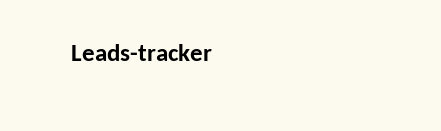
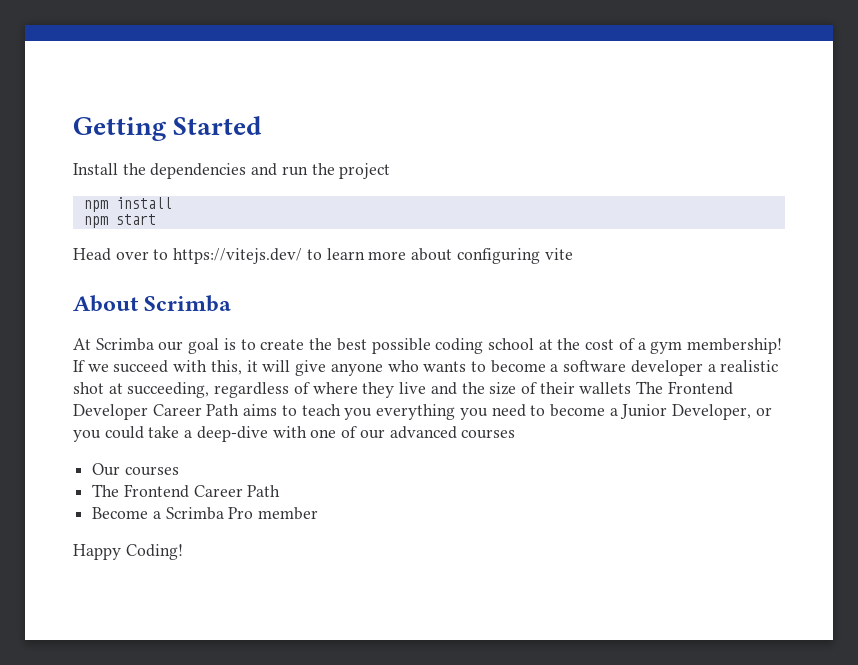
[71,44,212,61] Leads-tracker -> [73,116,263,141] [73,163,391,179] [83,197,172,212] [83,214,156,228] [73,248,573,264] [73,295,232,312] [73,338,783,354] [73,360,779,376] [73,381,733,398] [73,404,772,420] [73,426,516,442] [92,463,179,476] [92,484,281,498] [92,507,319,520] [73,544,183,560] Getting Started // Install the dependencies and run the project // npm install // npm start // Head over to https://vitejs.dev/ to learn more about configuring vite // About Scrimba // At Scrimba our goal is to create the best possible coding school at the cost of a gym membership! If we succeed with this, it will give anyone who wants to become a software developer a realistic shot at succeeding, regardless of where they live and the size of their wallets The Frontend Developer Career Path aims to teach you everything you need to become a Junior Developer, or you could take a deep-dive with one of our advanced courses // Our courses // The Frontend Career Path // Become a Scrimba Pro member // Happy Coding!

